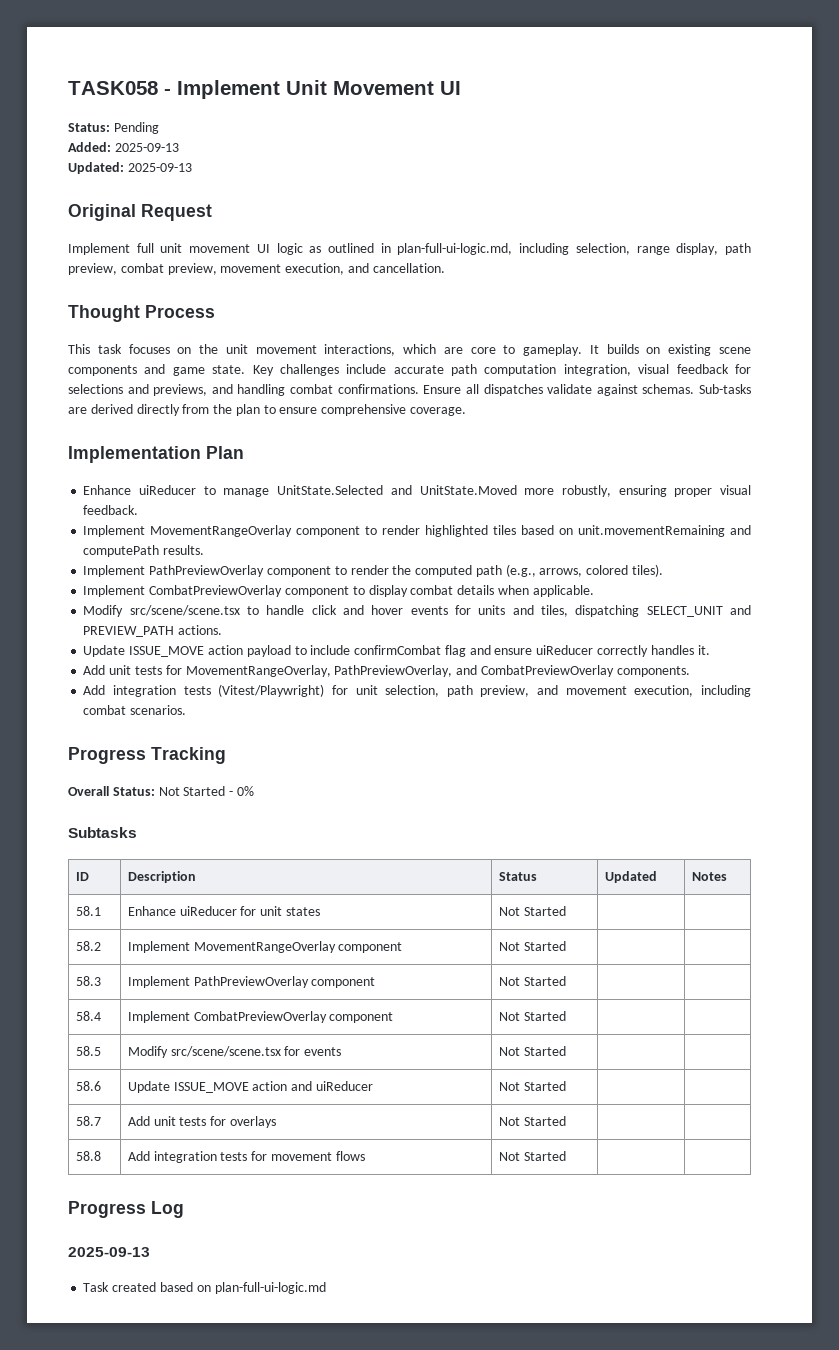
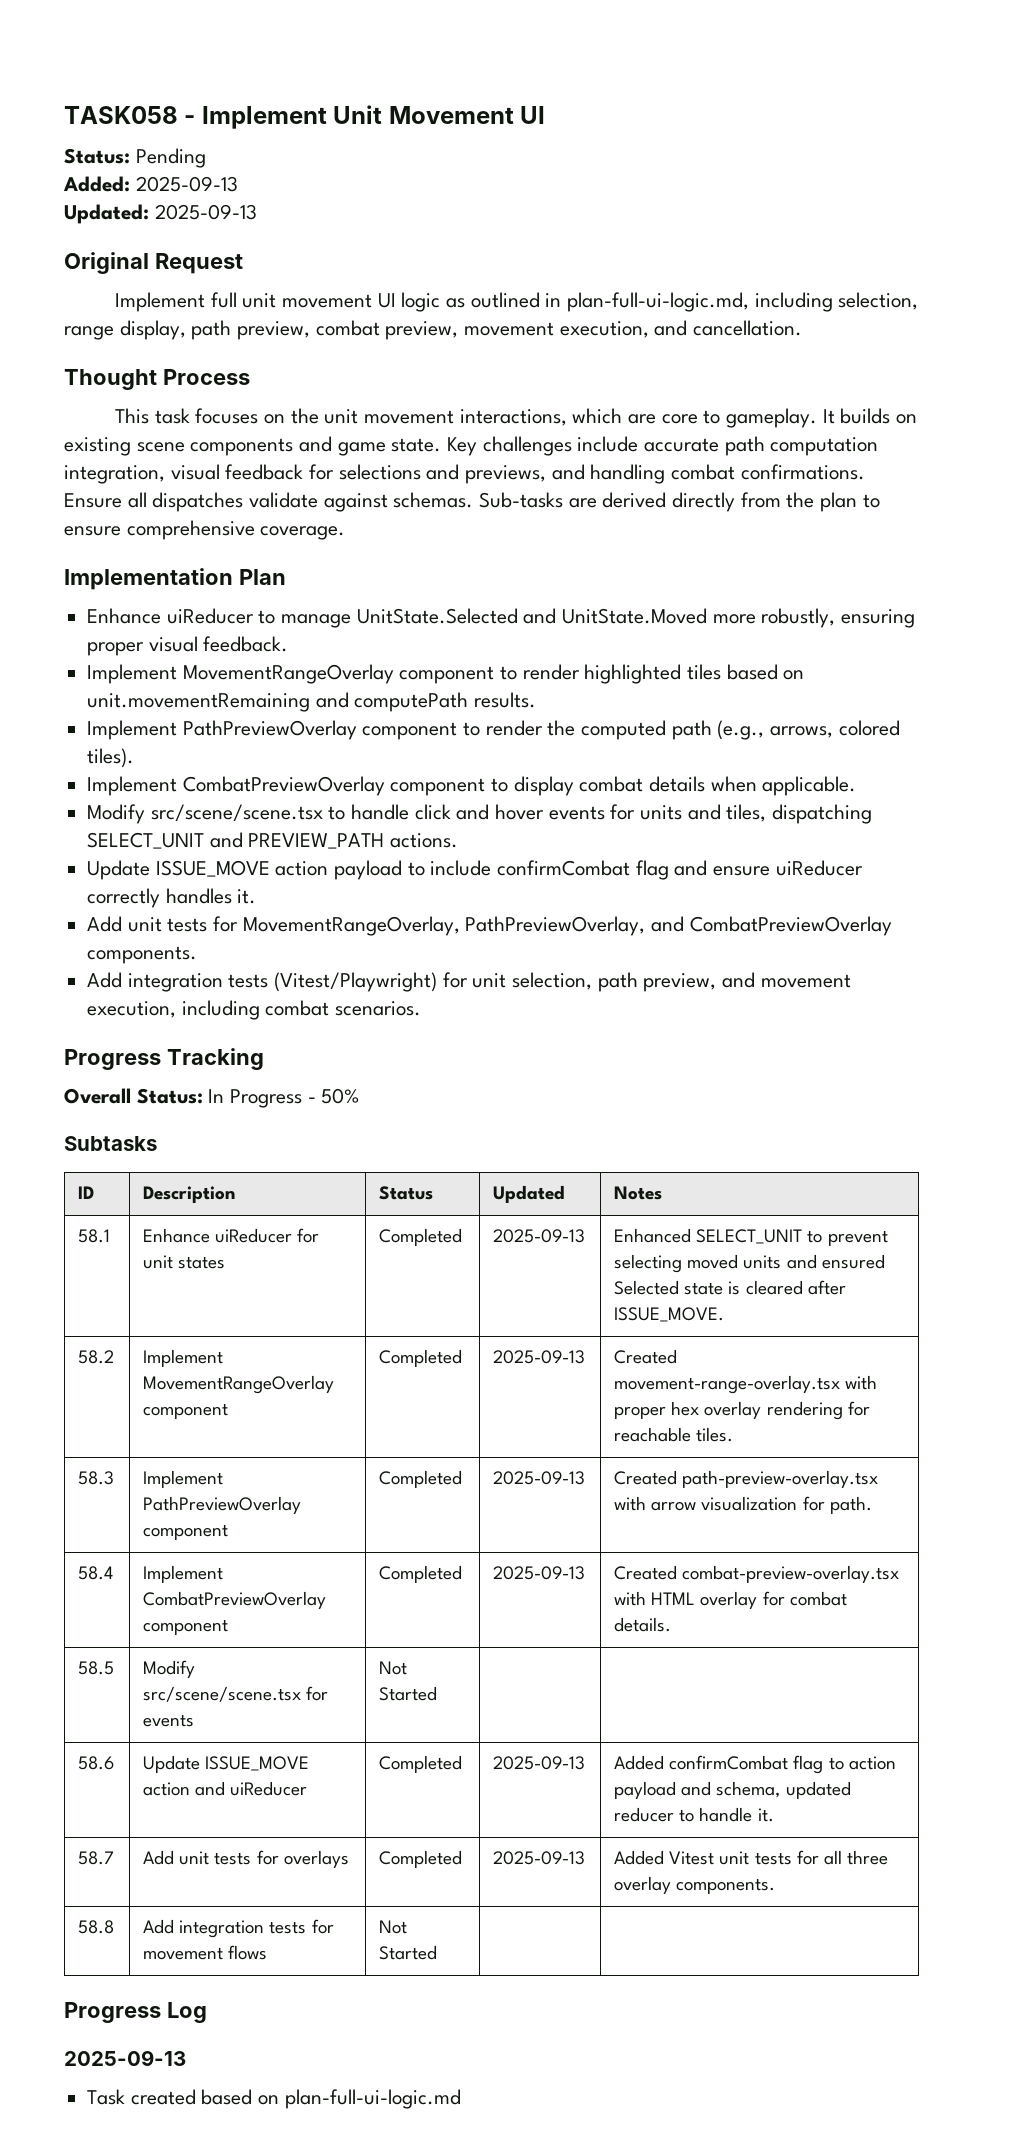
[158,786,254,796] Not Started - 0% -> [208,1088,360,1108] In Progress - 50%
[498,906,566,916] [75,941,101,951] [127,941,403,953] [498,941,566,951] [75,976,101,986] [127,976,376,988] [498,976,566,986] [75,1011,101,1021] [127,1011,394,1023] [498,1011,566,1021] Not Started | | // 58.2 | Implement MovementRangeOverlay component | Not Started | | // 58.3 | Implement PathPreviewOverlay component | Not Started | | // 58.4 | Implement CombatPreviewOverlay component | Not Started | | -> [379,1228,463,1246] [493,1229,586,1243] [614,1228,888,1246] [614,1254,885,1273] [614,1280,846,1295] [614,1307,725,1322] [78,1350,115,1364] [143,1349,224,1367] [143,1375,335,1394] [143,1404,229,1419] [379,1349,463,1367] [493,1350,586,1364] [614,1349,678,1364] [614,1375,878,1394] [614,1401,870,1420] [614,1427,734,1442] [78,1471,115,1485] [143,1470,224,1488] [143,1496,302,1514] [143,1525,229,1540] [379,1470,463,1488] [493,1471,586,1485] [614,1470,879,1488] [614,1496,872,1514] [78,1566,114,1580] [143,1565,224,1583] [143,1591,327,1609] [143,1620,229,1635] [379,1565,463,1583] [493,1566,586,1580] [614,1565,900,1583] [614,1591,847,1609] [614,1617,672,1632] Completed | 2025-09-13 | Enhanced SELECT_UNIT to prevent selecting moved units and ensured Selected state is cleared after ISSUE_MOVE. // 58.2 | Implement MovementRangeOverlay component | Completed | 2025-09-13 | Created movement-range-overlay.tsx with proper hex overlay rendering for reachable tiles. // 58.3 | Implement PathPreviewOverlay component | Completed | 2025-09-13 | Created path-preview-overlay.tsx with arrow visualization for path. // 58.4 | Implement CombatPreviewOverlay component | Completed | 2025-09-13 | Created combat-preview-overlay.tsx with HTML overlay for combat details.
[498,1081,566,1091] Not Started | | -> [379,1755,463,1773] [493,1756,586,1770] [614,1755,896,1774] [614,1781,851,1799] [614,1807,774,1822] Completed | 2025-09-13 | Added confirmCombat flag to action payload and schema, updated reducer to handle it.
[498,1116,566,1126] Not Started | | -> [379,1850,463,1868] [493,1851,586,1865] [614,1850,889,1865] [614,1876,776,1894] Completed | 2025-09-13 | Added Vitest unit tests for all three overlay components.

